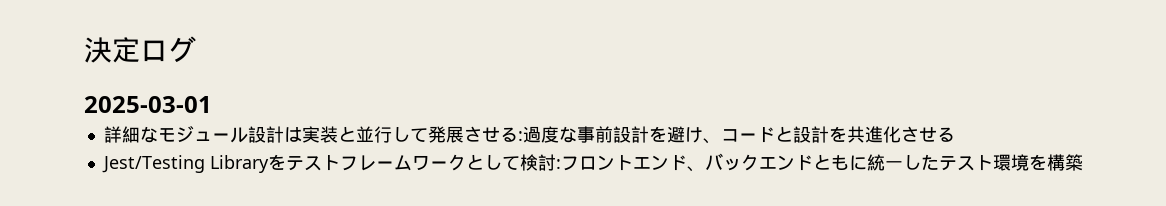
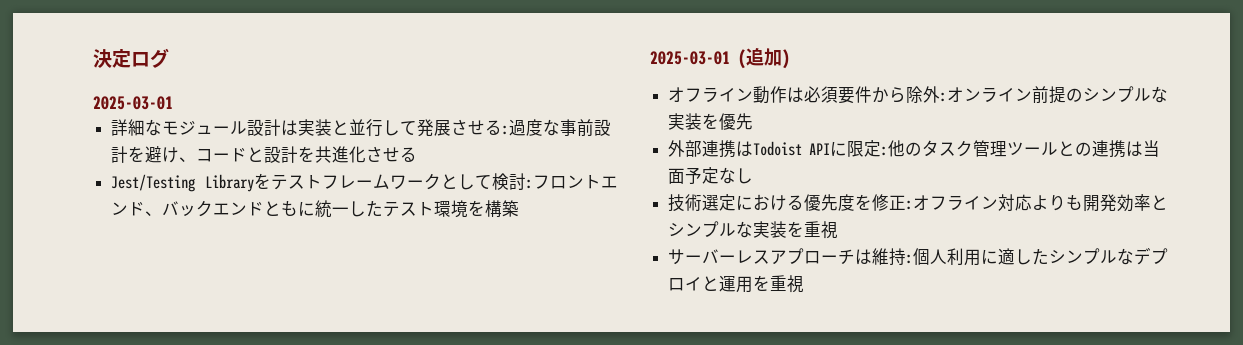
(1083, 162) none -> [650,48,790,69] [668,86,1169,104] [668,113,754,130] [668,140,1161,158] [668,167,754,184] [668,194,1169,212] [668,221,839,239] [668,247,1169,266] [668,275,805,293] // 2025-03-01 (追加) // オフライン動作は必須要件から除外:オンライン前提のシンプルな実装を優先 // 外部連携はTodoist APIに限定:他のタスク管理ツールとの連携は当面予定なし // 技術選定における優先度を修正:オフライン対応よりも開発効率とシンプルな実装を重視 // サーバーレスアプローチは維持:個人利用に適したシンプルなデプロイと運用を重視

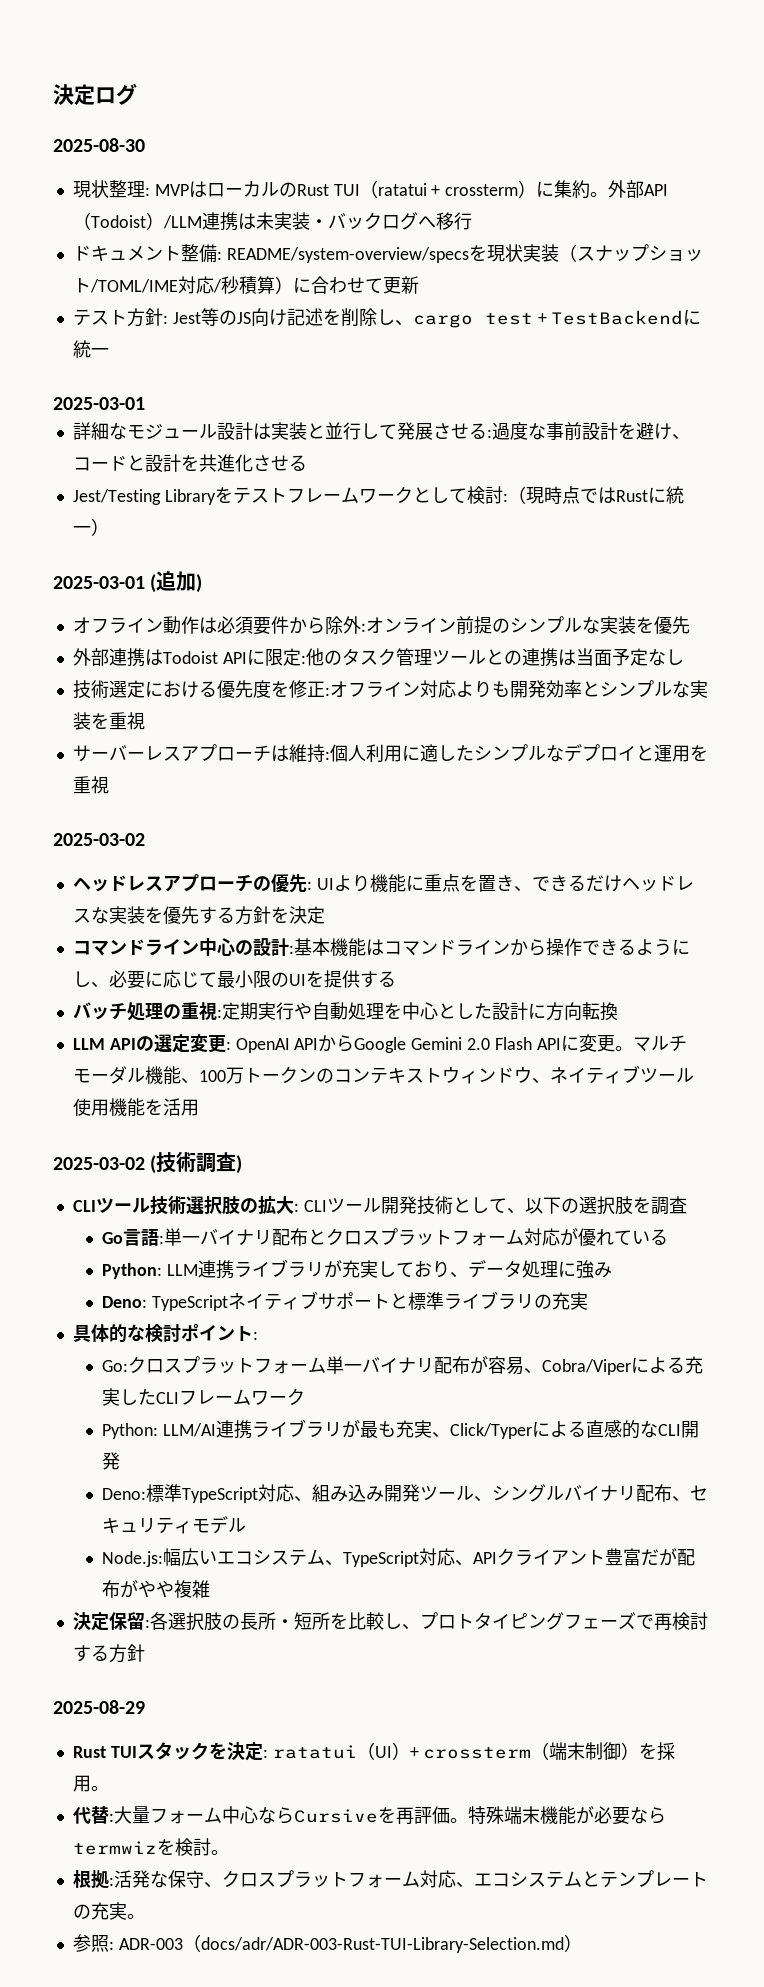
(169, 58) none -> [53,138,145,152] [72,180,669,199] [72,212,472,231] [72,244,703,263] [72,276,419,294] [72,308,702,328] [72,340,109,358] // 2025-08-30 // 現状整理: MVPはローカルのRust TUI（ratatui + crossterm）に集約。外部API（Todoist）/LLM連携は未実装・バックログへ移行 // ドキュメント整備: README/system-overview/specsを現状実装（スナップショット/TOML/IME対応/秒積算）に合わせて更新 // テスト方針: Jest等のJS向け記述を削除し、cargo test + TestBackendに統一
[533,175,618,189] [111,200,520,218] フロントエンド、バックエンドともに統一したテスト環境を構築 -> [507,486,684,504] [72,518,109,536] （現時点ではRustに統一）
(805, 284) none -> [53,833,145,846] [72,874,694,893] [72,906,325,925] [72,938,690,957] [72,970,396,989] [72,1002,618,1021] [72,1034,687,1053] [72,1065,694,1085] [72,1098,199,1117] [53,1151,243,1174] [72,1195,687,1215] [102,1228,669,1246] [102,1259,612,1279] [102,1291,588,1311] [72,1323,258,1343] [102,1356,704,1375] [102,1388,306,1406] [102,1419,699,1439] [102,1452,121,1470] [102,1484,709,1503] [102,1516,247,1534] [102,1548,696,1567] [102,1580,211,1598] [72,1612,708,1631] [72,1644,145,1663] [53,1700,145,1714] [72,1742,676,1761] [72,1775,109,1792] [72,1806,666,1825] [72,1838,229,1856] [72,1870,708,1888] [72,1902,145,1920] [72,1934,582,1953] // 2025-03-02 // ヘッドレスアプローチの優先: UIより機能に重点を置き、できるだけヘッドレスな実装を優先する方針を決定 // コマンドライン中心の設計:基本機能はコマンドラインから操作できるようにし、必要に応じて最小限のUIを提供する // バッチ処理の重視:定期実行や自動処理を中心とした設計に方向転換 // LLM APIの選定変更: OpenAI APIからGoogle Gemini 2.0 Flash APIに変更。マルチモーダル機能、100万トークンのコンテキストウィンドウ、ネイティブツール使用機能を活用 // 2025-03-02 (技術調査) // CLIツール技術選択肢の拡大: CLIツール開発技術として、以下の選択肢を調査 // Go言語:単一バイナリ配布とクロスプラットフォーム対応が優れている // Python: LLM連携ライブラリが充実しており、データ処理に強み // Deno: TypeScriptネイティブサポートと標準ライブラリの充実 // 具体的な検討ポイント: // Go:クロスプラットフォーム単一バイナリ配布が容易、Cobra/Viperによる充実したCLIフレームワーク // Python: LLM/AI連携ライブラリが最も充実、Click/Typerによる直感的なCLI開発 // Deno:標準TypeScript対応、組み込み開発ツール、シングルバイナリ配布、セキュリティモデル // Node.js:幅広いエコシステム、TypeScript対応、APIクライアント豊富だが配布がやや複雑 // 決定保留:各選択肢の長所・短所を比較し、プロトタイピングフェーズで再検討する方針 // 2025-08-29 // Rust TUIスタックを決定: ratatui（UI）+ crossterm（端末制御）を採用。 // 代替:大量フォーム中心ならCursiveを再評価。特殊端末機能が必要ならtermwizを検討。 // 根拠:活発な保守、クロスプラットフォーム対応、エコシステムとテンプレートの充実。 // 参照: ADR-003（docs/adr/ADR-003-Rust-TUI-Library-Selection.md）

